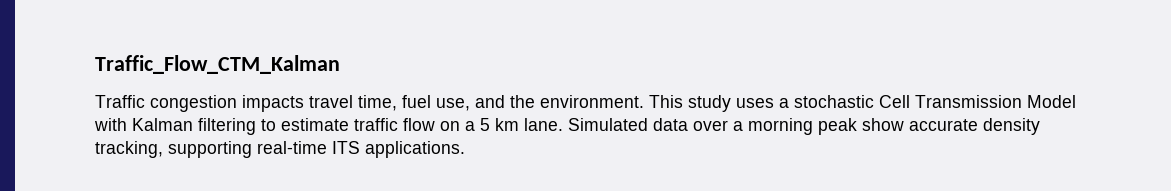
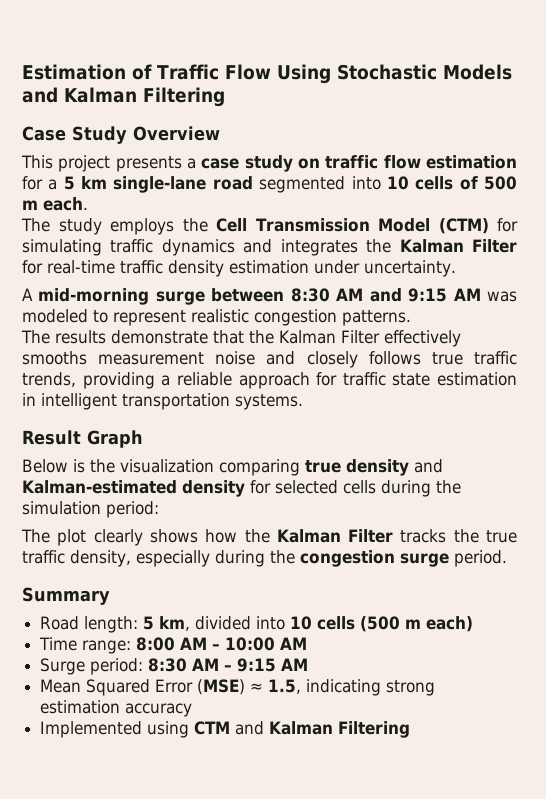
[95,55,340,74] [95,95,1076,112] [94,118,1040,135] [95,141,465,158] Traffic_Flow_CTM_Kalman // Traffic congestion impacts travel time, fuel use, and the environment. This study uses a stochastic Cell Transmission Model with Kalman filtering to estimate traffic flow on a 5 km lane. Simulated data over a morning peak show accurate density tracking, supporting real-time ITS applications. -> [22,64,512,84] [22,87,225,107] [22,126,220,144] [21,155,517,172] [22,176,517,193] [22,197,88,211] [21,218,518,235] [22,239,517,256] [22,260,456,277] [22,288,518,305] [22,309,411,326] [21,330,461,347] [22,351,518,368] [22,372,517,389] [22,393,303,410] [22,430,143,448] [22,459,443,476] [22,480,461,497] [22,501,159,518] [21,529,517,546] [22,550,507,567] [22,587,110,605] [40,616,474,633] [39,637,308,654] [40,658,309,675] [40,679,436,696] [40,700,193,717] [40,721,411,738] Estimation of Traffic Flow Using Stochastic Models and Kalman Filtering // Case Study Overview // This project presents a case study on traffic flow estimation for a 5 km single-lane road segmented into 10 cells of 500 m each. // The study employs the Cell Transmission Model (CTM) for simulating traffic dynamics and integrates the Kalman Filter for real-time traffic density estimation under uncertainty. // A mid-morning surge between 8:30 AM and 9:15 AM was modeled to represent realistic congestion patterns. // The results demonstrate that the Kalman Filter effectively smooths measurement noise and closely follows true traffic trends, providing a reliable approach for traffic state estimation in intelligent transportation systems. // Result Graph // Below is the visualization comparing true density and Kalman-estimated density for selected cells during the simulation period: // The plot clearly shows how the Kalman Filter tracks the true traffic density, especially during the congestion surge period. // Summary // Road length: 5 km, divided into 10 cells (500 m each) // Time range: 8:00 AM – 10:00 AM // Surge period: 8:30 AM – 9:15 AM // Mean Squared Error (MSE) ≈ 1.5, indicating strong estimation accuracy // Implemented using CTM and Kalman Filtering

